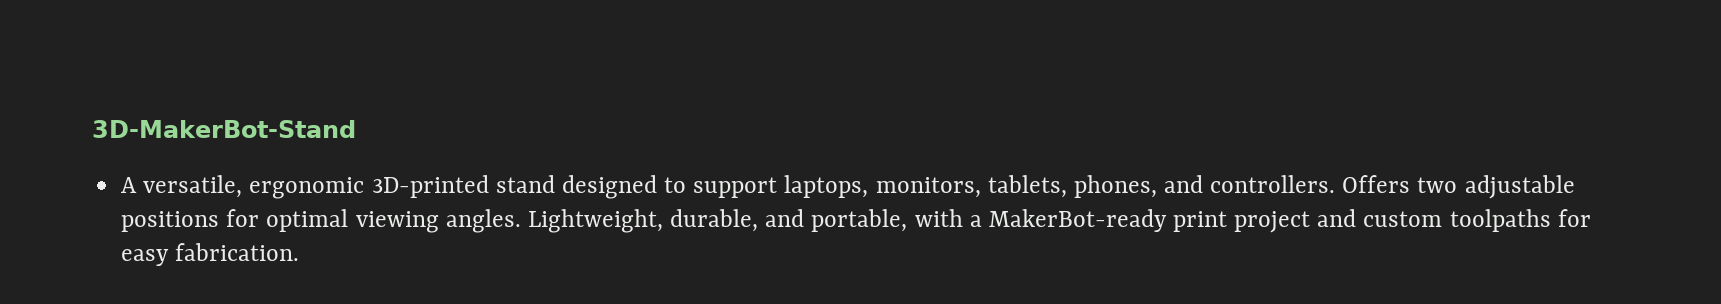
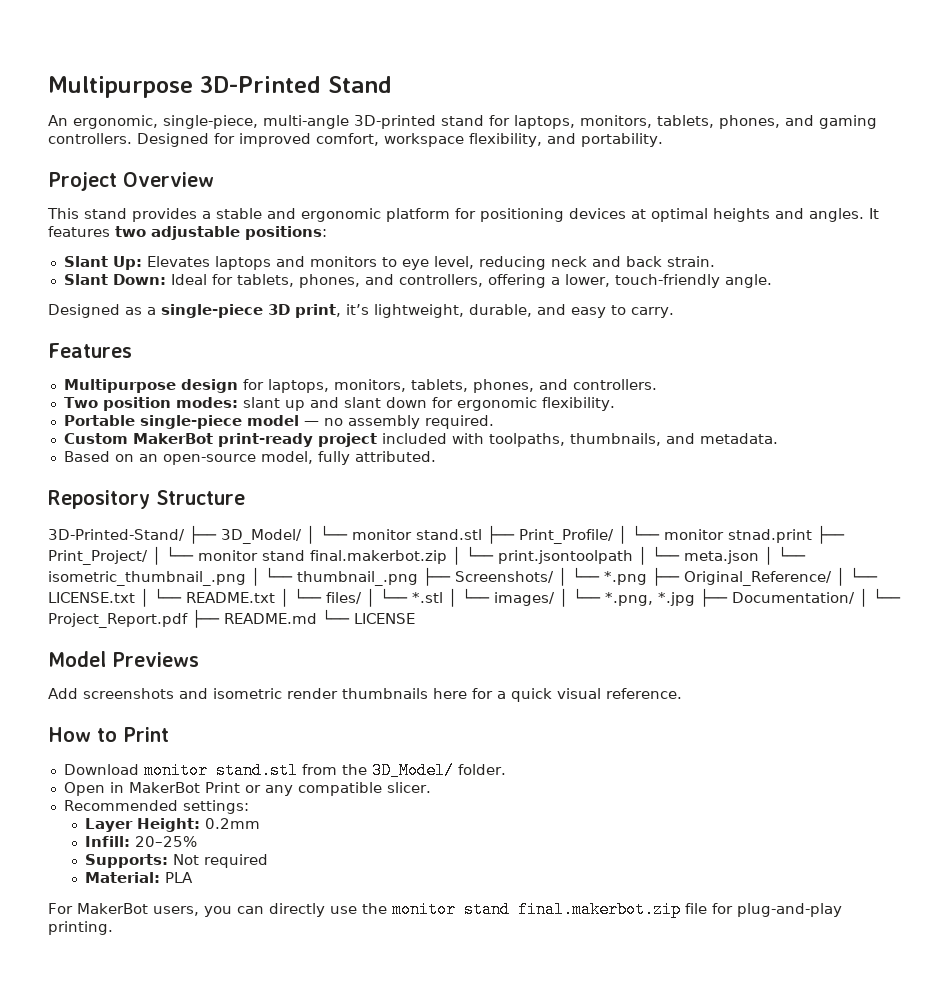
[92,120,356,138] [121,175,778,199] 3D-MakerBot-Stand // A versatile, ergonomic 3D-printed stand designed to support -> [48,76,392,98] [48,115,877,129] [48,133,663,147] [48,172,214,191] [47,208,879,222] [48,226,327,240] [63,256,715,270] [63,274,772,288] [48,304,674,318] [48,343,132,358] [63,379,264,393] Multipurpose 3D-Printed Stand // An ergonomic, single-piece, multi-angle 3D-printed stand for laptops, monitors, tablets, phones, and gaming controllers. Designed for improved comfort, workspace flexibility, and portability. // Project Overview // This stand provides a stable and ergonomic platform for positioning devices at optimal heights and angles. It features two adjustable positions: // Slant Up: Elevates laptops and monitors to eye level, reducing neck and back strain. // Slant Down: Ideal for tablets, phones, and controllers, offering a lower, touch-friendly angle. // Designed as a single-piece 3D print, it’s lightweight, durable, and easy to carry. // Features // Multipurpose design for
[1342,175,1575,199] [121,209,1591,233] [121,243,300,266] Offers two adjustable positions for optimal viewing angles. Lightweight, durable, and portable, with a MakerBot-ready print project and custom toolpaths for easy fabrication. -> [63,397,615,411] [63,415,494,429] [63,433,778,447] [63,451,436,465] [48,490,245,509] [48,525,845,544] [48,546,806,565] [48,567,878,586] [48,588,901,607] [48,609,415,628] [48,651,199,667] [48,688,682,702] [48,727,169,742] [63,762,506,779] [63,782,431,796] [63,800,249,814] [85,818,261,832] [85,836,198,847] [85,854,269,868] [85,872,194,883] [48,901,842,918] [48,921,113,935] // Two position modes: slant up and slant down for ergonomic flexibility. // Portable single-piece model — no assembly required. // Custom MakerBot print-ready project included with toolpaths, thumbnails, and metadata. // Based on an open-source model, fully attributed. // Repository Structure // 3D-Printed-Stand/ ├── 3D_Model/ │ └── monitor stand.stl ├── Print_Profile/ │ └── monitor stnad.print ├── Print_Project/ │ └── monitor stand final.makerbot.zip │ └── print.jsontoolpath │ └── meta.json │ └── isometric_thumbnail_.png │ └── thumbnail_.png ├── Screenshots/ │ └── *.png ├── Original_Reference/ │ └── LICENSE.txt │ └── README.txt │ └── files/ │ └── *.stl │ └── images/ │ └── *.png, *.jpg ├── Documentation/ │ └── Project_Report.pdf ├── README.md └── LICENSE // Model Previews // Add screenshots and isometric render thumbnails here for a quick visual reference. // How to Print // Download monitor stand.stl from the 3D_Model/ folder. // Open in MakerBot Print or any compatible slicer. // Recommended settings: // Layer Height: 0.2mm // Infill: 20–25% // Supports: Not required // Material: PLA // For MakerBot users, you can directly use the monitor stand final.makerbot.zip file for plug-and-play printing.

